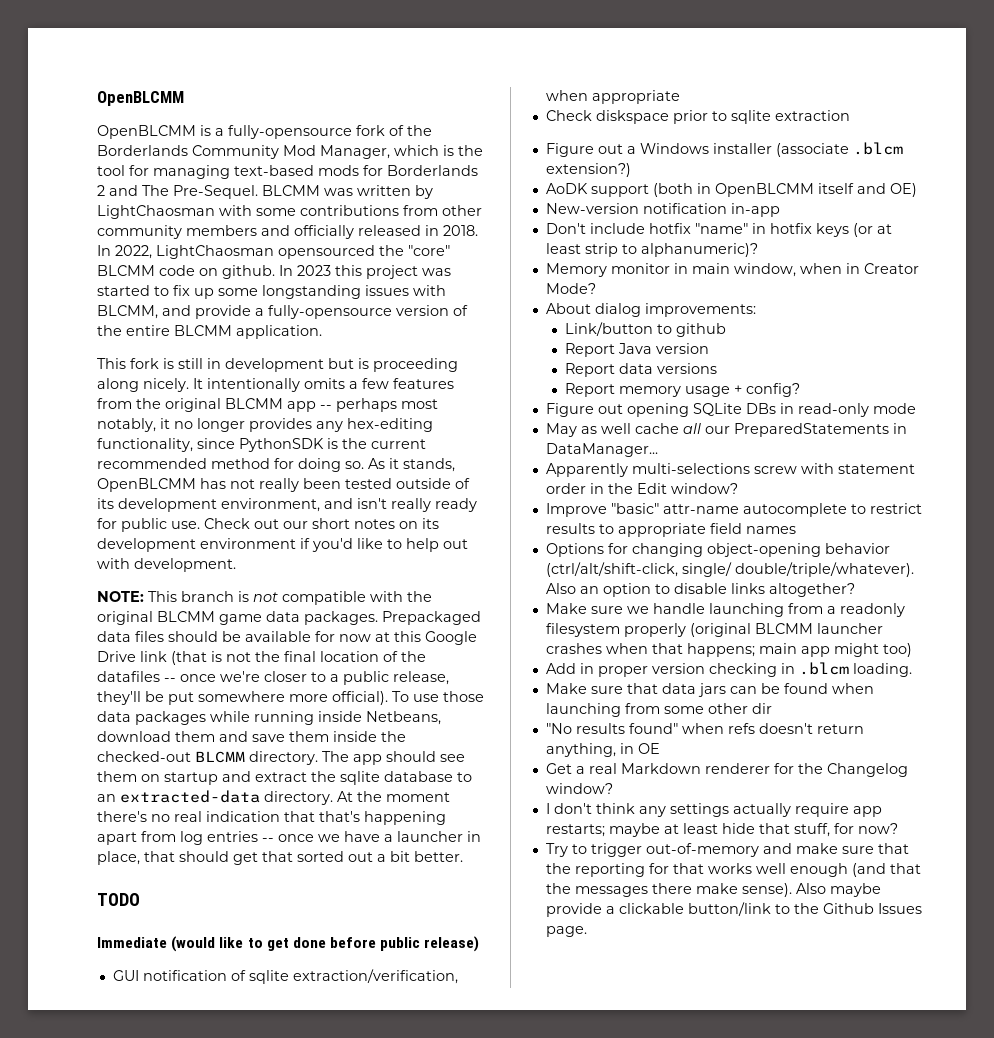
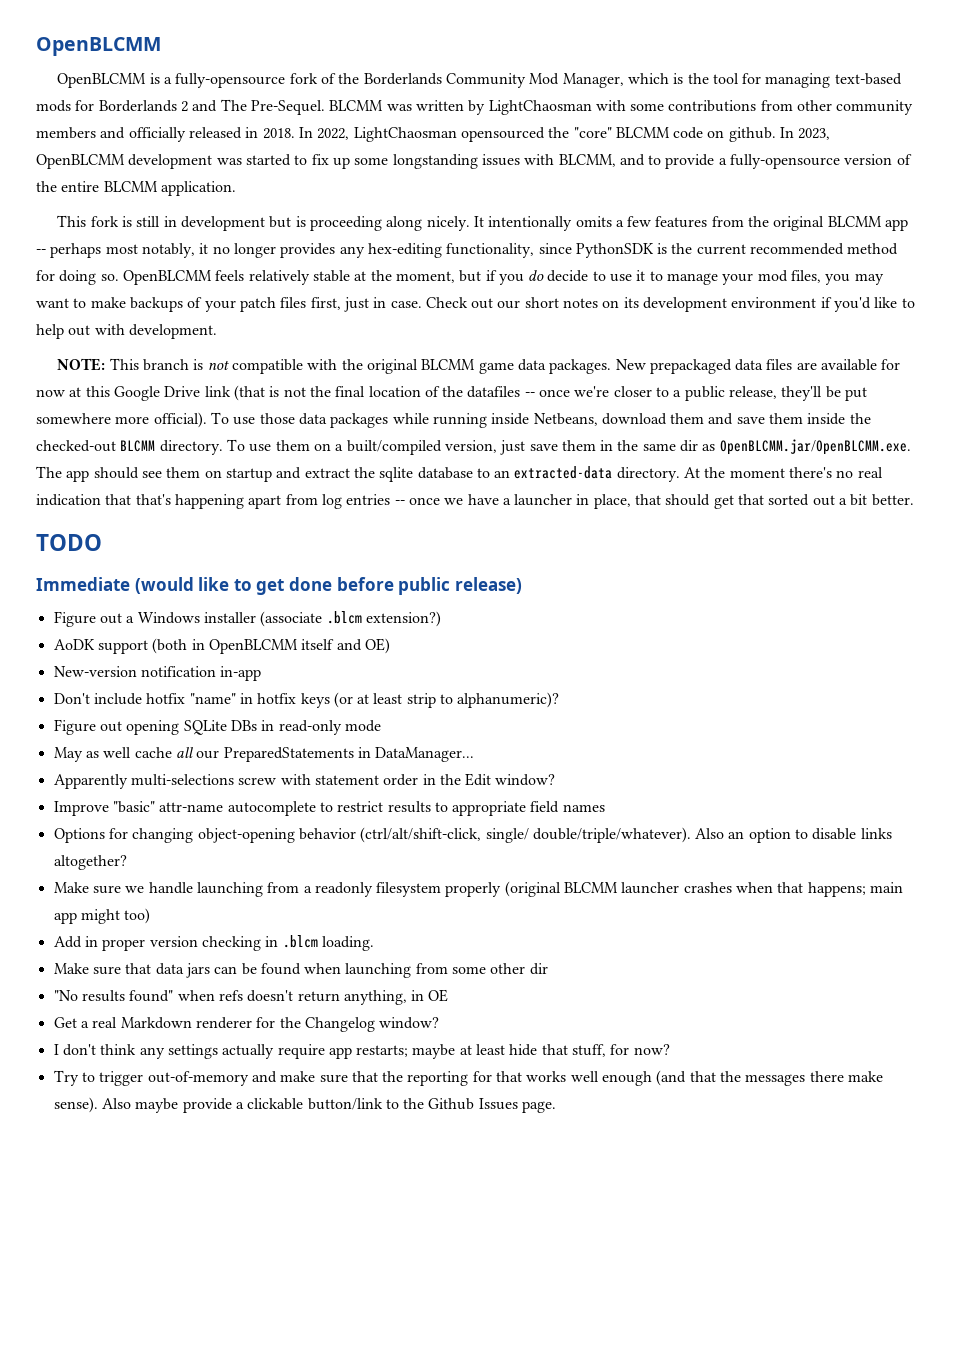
[297,265,418,279] 2023 this project -> [798,128,831,140] [36,154,213,169] 2023, OpenBLCMM development
(191, 310) none -> [648,155,662,165] to
[368,458,455,472] [97,478,470,492] [97,498,477,512] [97,518,200,532] As it stands, OpenBLCMM has not really been tested outside of its development environment, and isn't really ready for public use. -> [122,270,884,285] [36,297,422,312] OpenBLCMM feels relatively stable at the moment, but if you do decide to use it to manage your mod files, you may want to make backups of your patch files first, just in case.
[382,611,481,625] [97,631,241,642] Prepackaged data files should be -> [615,359,817,374] New prepackaged data files are
(318, 758) none -> [226,439,911,455] To use them on a built/compiled version, just save them in the same dir as OpenBLCMM.jar/OpenBLCMM.exe.
[112,969,458,984] [545,90,680,104] [545,110,850,124] // GUI notification of sqlite extraction/verification, when appropriate // Check diskspace prior to sqlite extraction -> (522, 585) none
[545,263,919,277] [545,283,596,294] [545,303,756,317] [564,322,726,337] [564,343,709,357] [564,363,717,377] [564,383,800,397] // Memory monitor in main window, when in Creator Mode? // About dialog improvements: // Link/button to github // Report Java version // Report data versions // Report memory usage + config? -> (560, 700) none

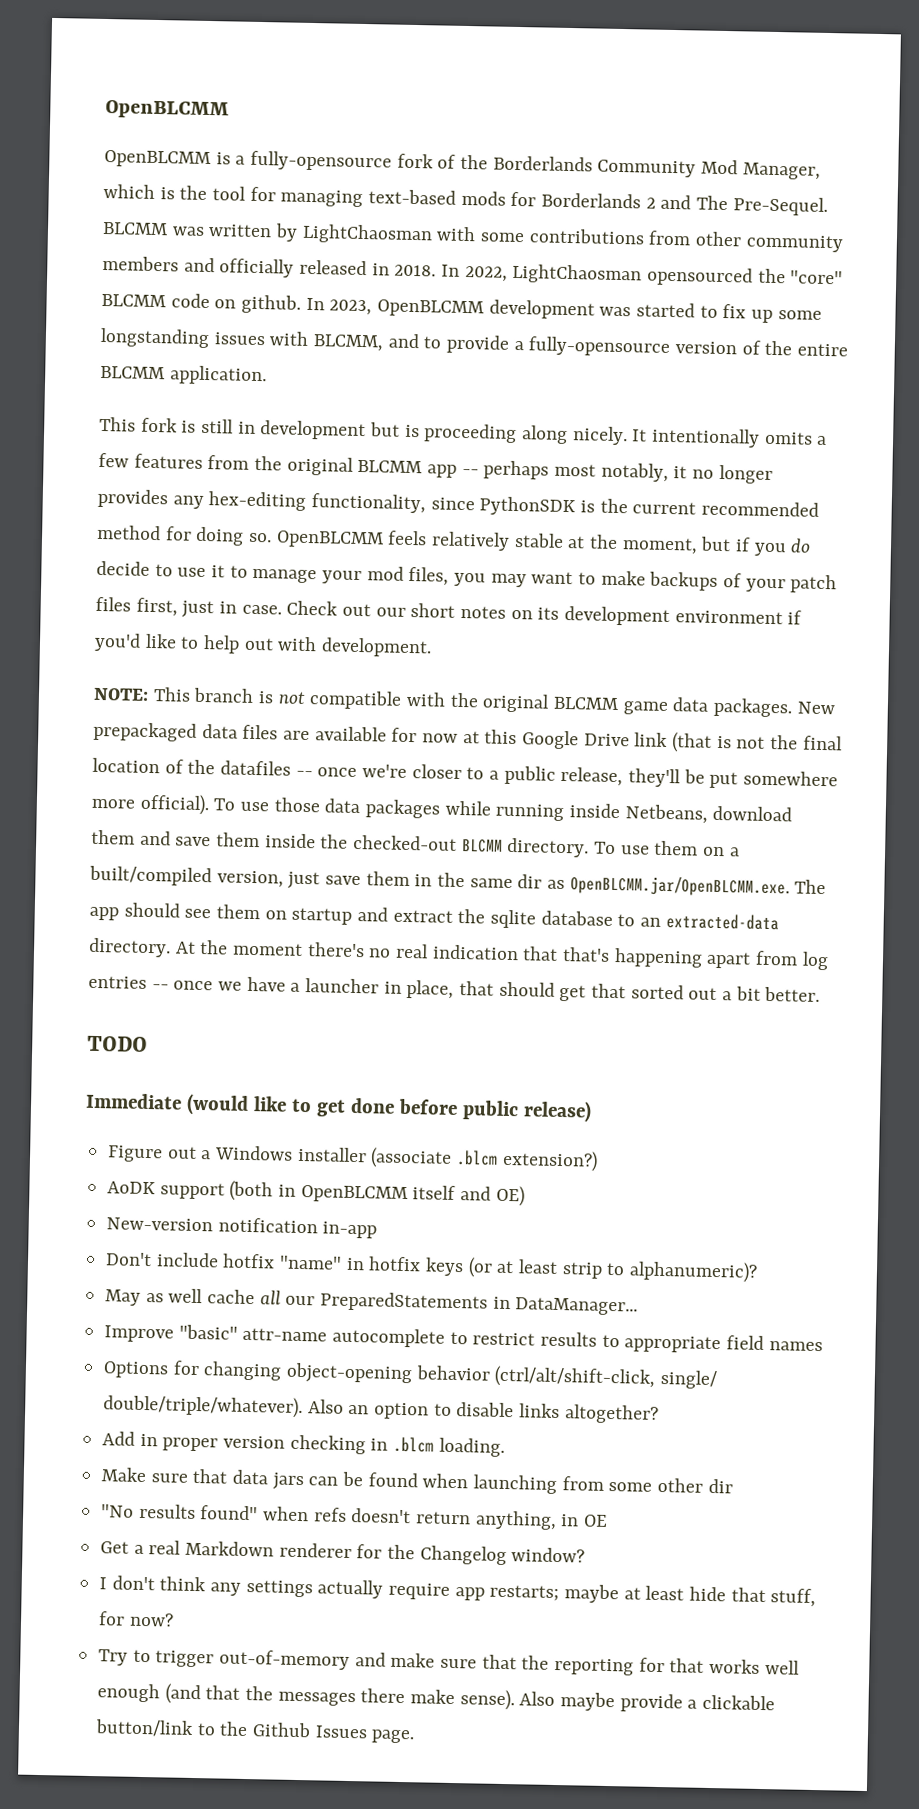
[53,719,381,735] // Figure out opening SQLite DBs in read-only mode -> (759, 1271) none
[53,773,556,789] // Apparently multi-selections screw with statement order in the Edit window? -> (639, 1306) none
[53,881,904,897] [53,908,151,924] // Make sure we handle launching from a readonly filesystem properly (original BLCMM launcher crashes when that happens; main app might too) -> (659, 1414) none

